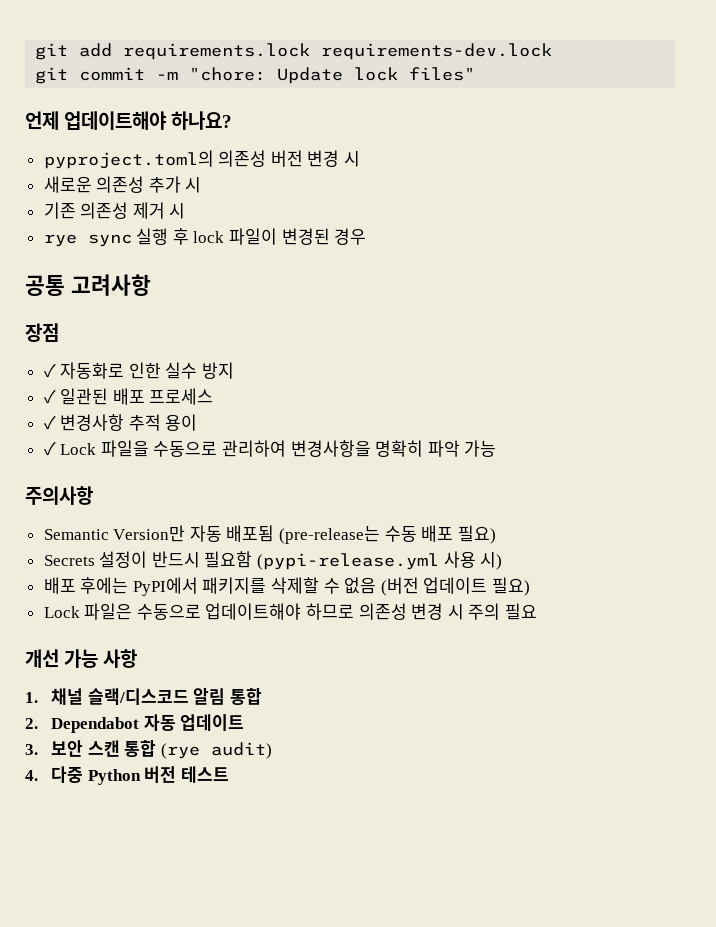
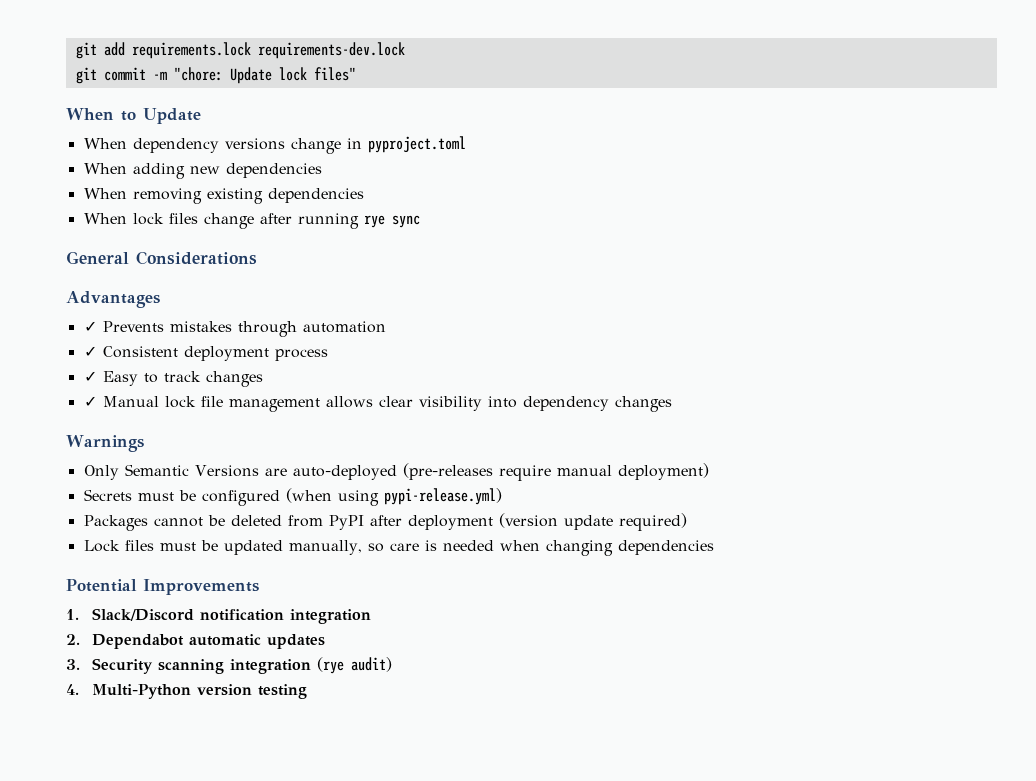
[25,111,233,130] [43,150,361,169] [43,176,202,193] [43,202,186,219] [43,228,367,247] [25,274,151,296] [25,323,59,342] [43,362,235,379] [43,388,214,405] [43,414,198,431] [43,440,497,457] [25,486,93,505] [43,525,496,544] [43,551,503,570] [43,577,531,596] [43,603,538,620] [25,649,138,668] [25,687,262,705] 언제 업데이트해야 하나요? // pyproject.toml의 의존성 버전 변경 시 // 새로운 의존성 추가 시 // 기존 의존성 제거 시 // rye sync 실행 후 lock 파일이 변경된 경우 // 공통 고려사항 // 장점 // ✓ 자동화로 인한 실수 방지 // ✓ 일관된 배포 프로세스 // ✓ 변경사항 추적 용이 // ✓ Lock 파일을 수동으로 관리하여 변경사항을 명확히 파악 가능 // 주의사항 // Semantic Version만 자동 배포됨 (pre-release는 수동 배포 필요) // Secrets 설정이 반드시 필요함 (pypi-release.yml 사용 시) // 배포 후에는 PyPI에서 패키지를 삭제할 수 없음 (버전 업데이트 필요) // Lock 파일은 수동으로 업데이트해야 하므로 의존성 변경 시 주의 필요 // 개선 가능 사항 // 1. 채널 슬랙/디스코드 알림 통합 -> [66,108,201,124] [83,136,466,154] [83,163,322,179] [83,188,364,204] [83,213,420,229] [66,251,257,265] [66,291,160,308] [83,321,386,337] [83,346,328,361] [83,371,263,387] [83,396,672,412] [66,435,144,452] [83,463,709,481] [83,488,502,506] [83,513,687,531] [83,540,714,556] [66,579,259,595] [66,608,372,624] When to Update // When dependency versions change in pyproject.toml // When adding new dependencies // When removing existing dependencies // When lock files change after running rye sync // General Considerations // Advantages // ✓ Prevents mistakes through automation // ✓ Consistent deployment process // ✓ Easy to track changes // ✓ Manual lock file management allows clear visibility into dependency changes // Warnings // Only Semantic Versions are auto-deployed (pre-releases require manual deployment) // Secrets must be configured (when using pypi-release.yml) // Packages cannot be deleted from PyPI after deployment (version update required) // Lock files must be updated manually, so care is needed when changing dependencies // Potential Improvements // 1. Slack/Discord notification integration
[143,714,245,731] 자동 업데이트 -> [189,634,326,649] automatic updates
[51,740,157,757] 보안 스캔 통합 -> [92,658,312,674] Security scanning integration
[51,766,229,785] 다중 Python 버전 테스트 -> [92,684,308,699] Multi-Python version testing

